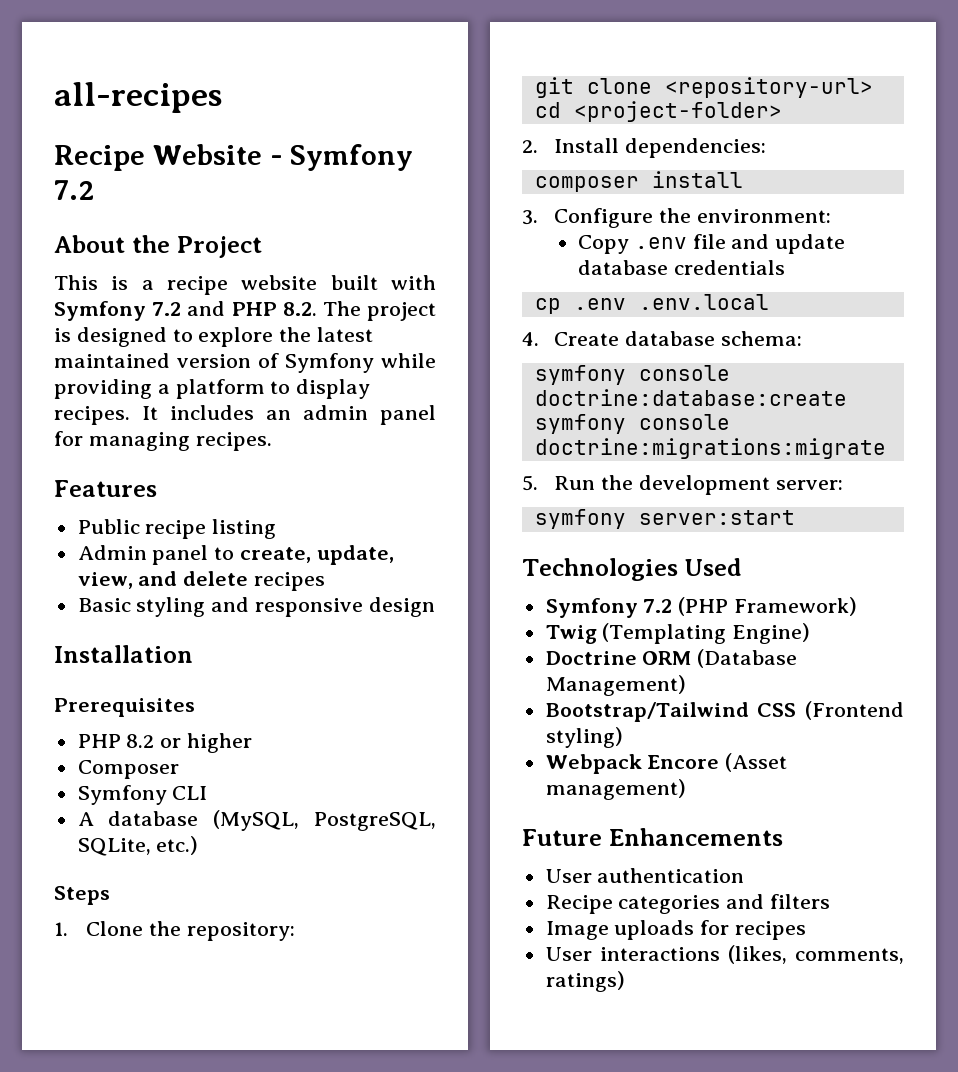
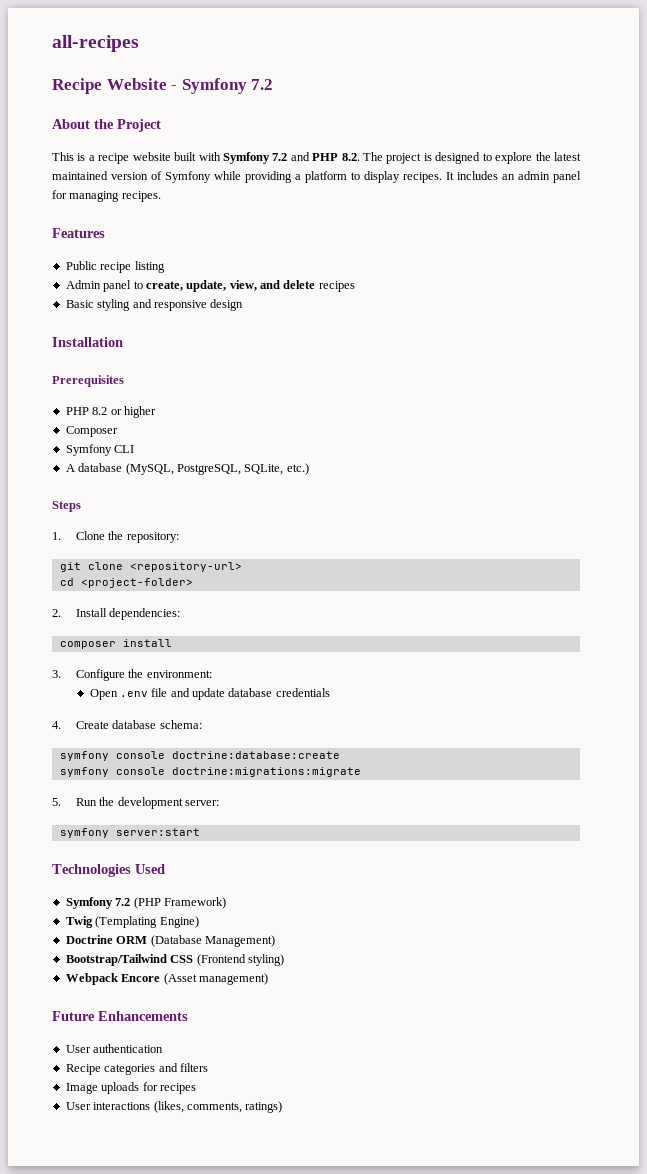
[577,235,629,254] Copy -> [89,689,118,700] Open
[534,294,769,314] // cp .env .env.local -> (330, 692) none

